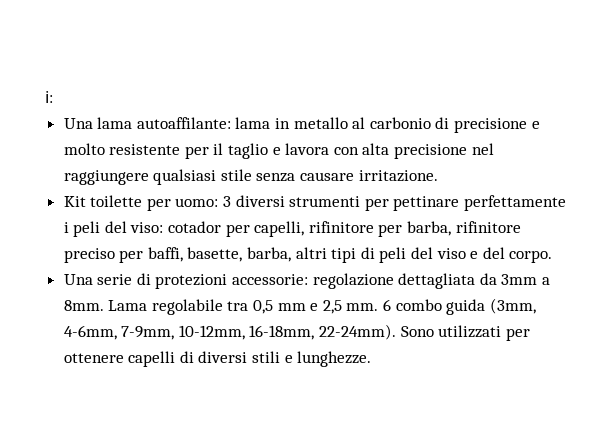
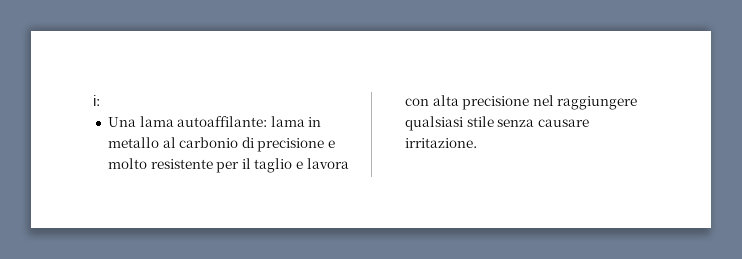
[63,195,567,211] [63,221,521,237] [63,247,553,263] [63,273,551,289] [63,298,536,315] [63,324,530,341] [63,351,372,367] // Kit toilette per uomo: 3 diversi strumenti per pettinare perfettamente i peli del viso: cotador per capelli, rifinitore per barba, rifinitore preciso per baffi, basette, barba, altri tipi di peli del viso e del corpo. // Una serie di protezioni accessorie: regolazione dettagliata da 3mm a 8mm. Lama regolabile tra 0,5 mm e 2,5 mm. 6 combo guida (3mm, 4-6mm, 7-9mm, 10-12mm, 16-18mm, 22-24mm). Sono utilizzati per ottenere capelli di diversi stili e lunghezze. -> (477, 143) none

